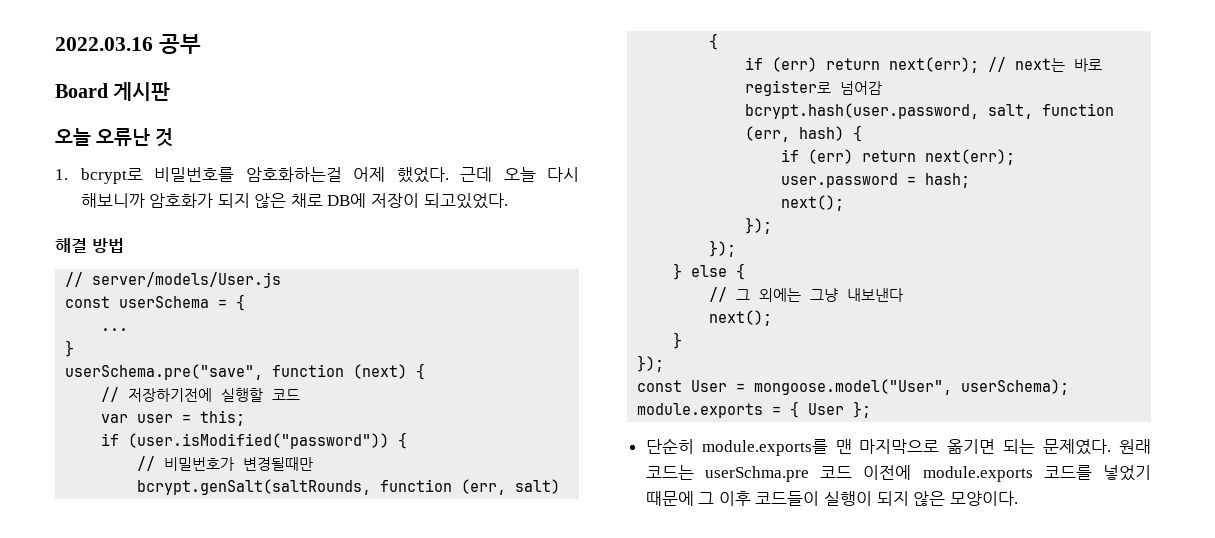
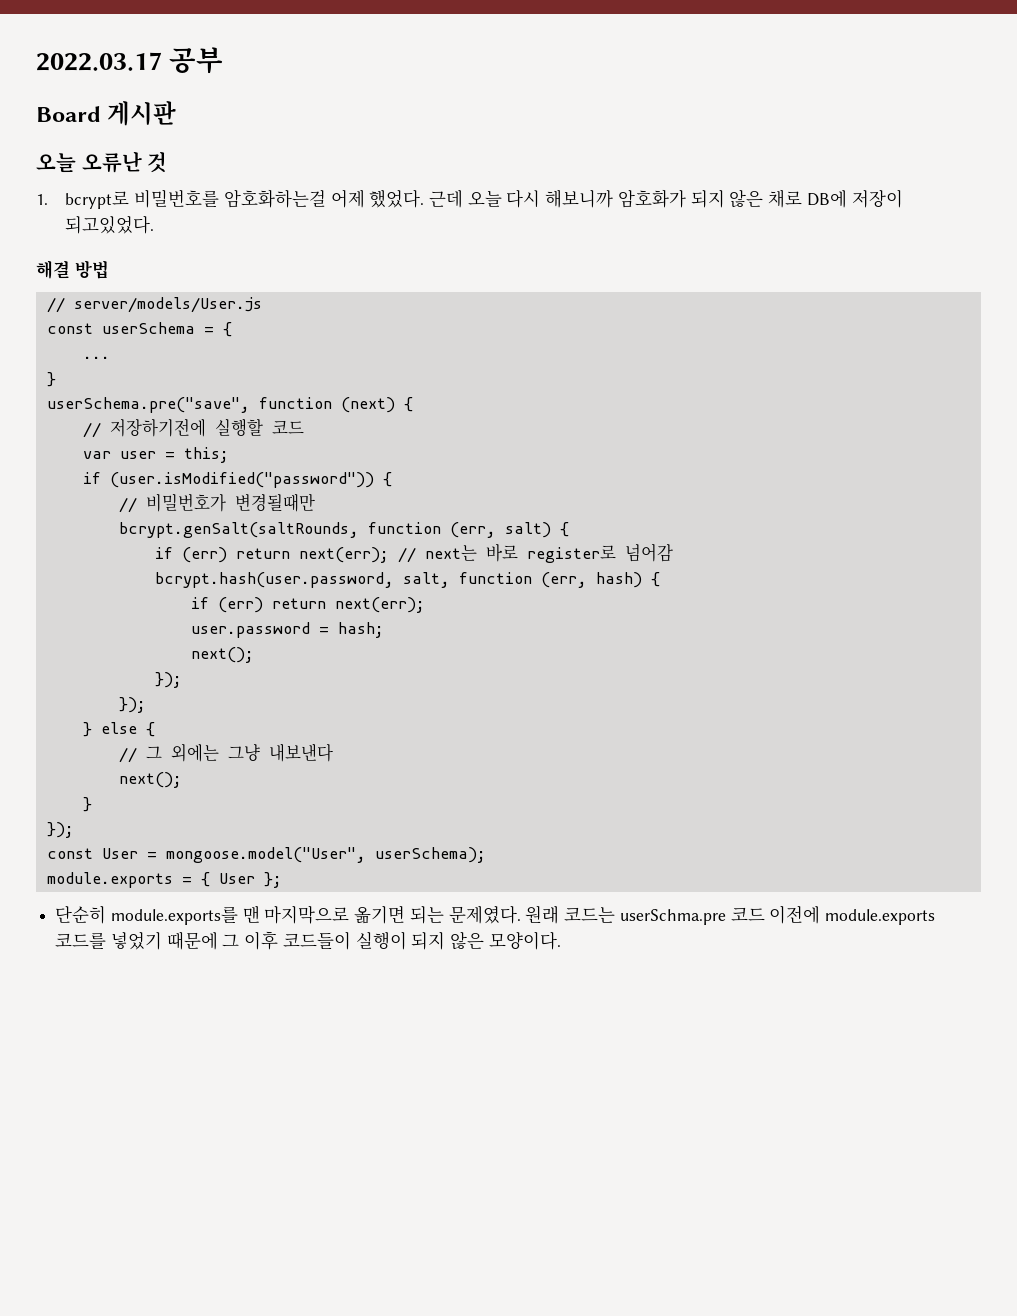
[55,37,153,51] 2022.03.16 -> [36,52,162,71] 2022.03.17

